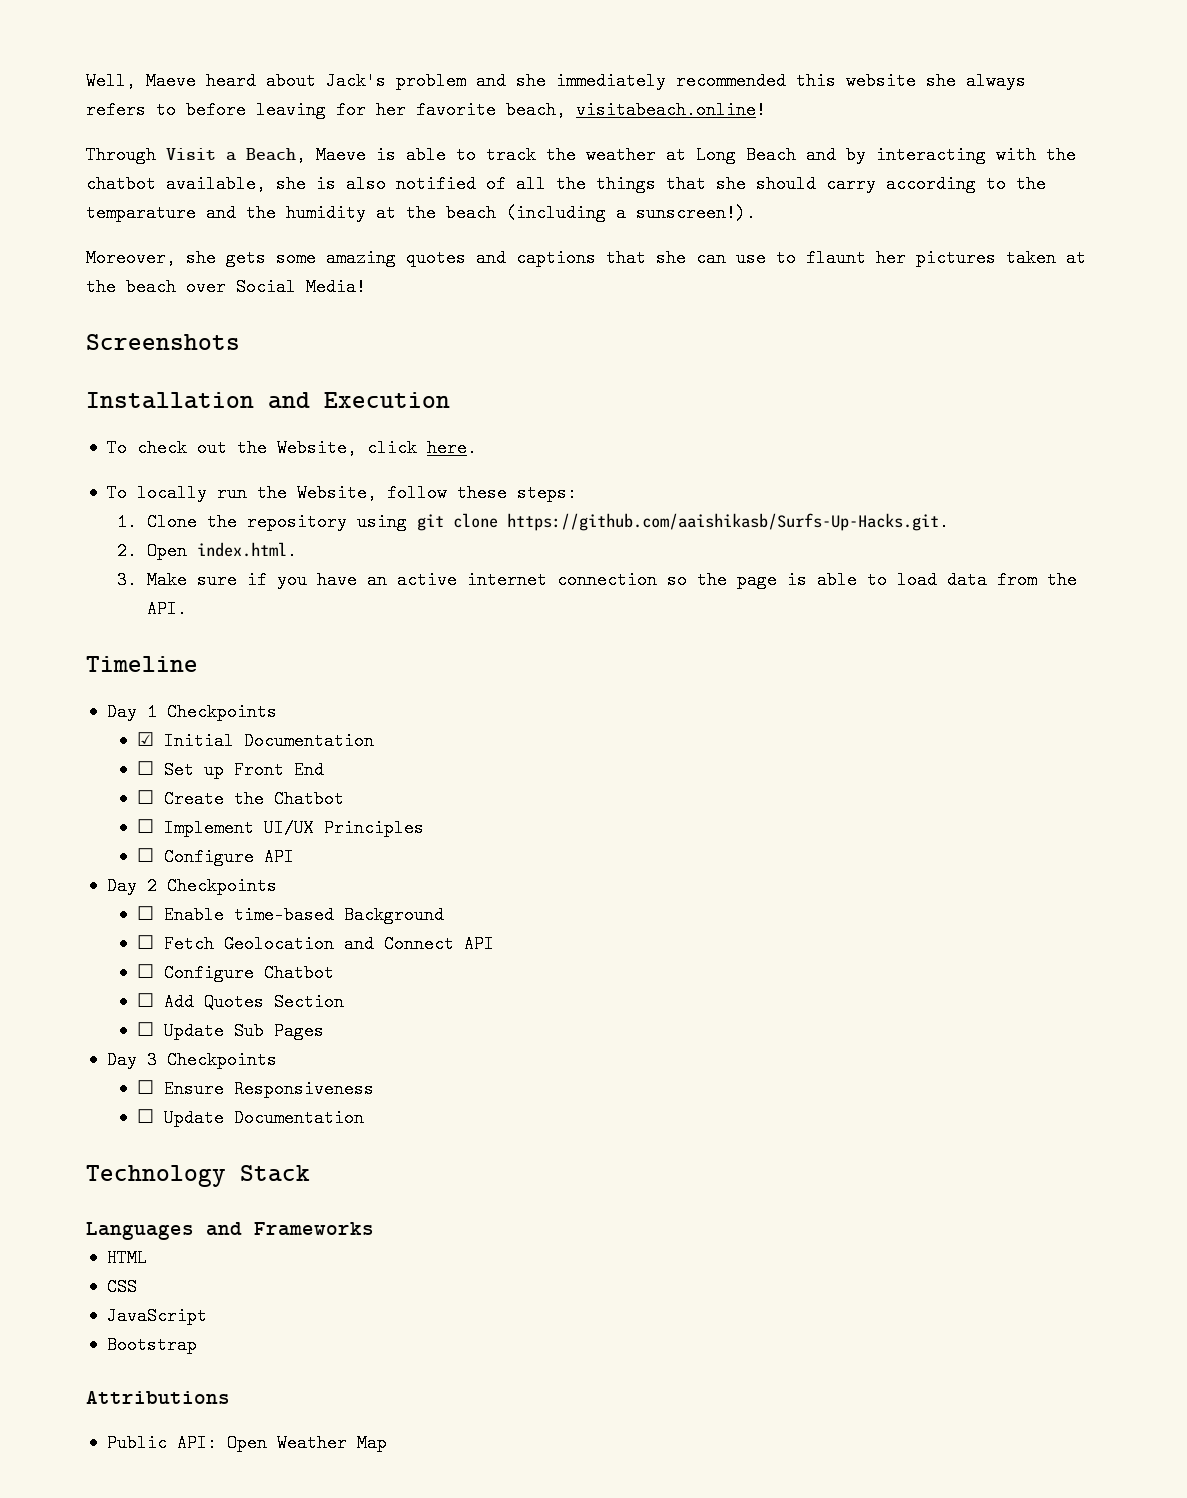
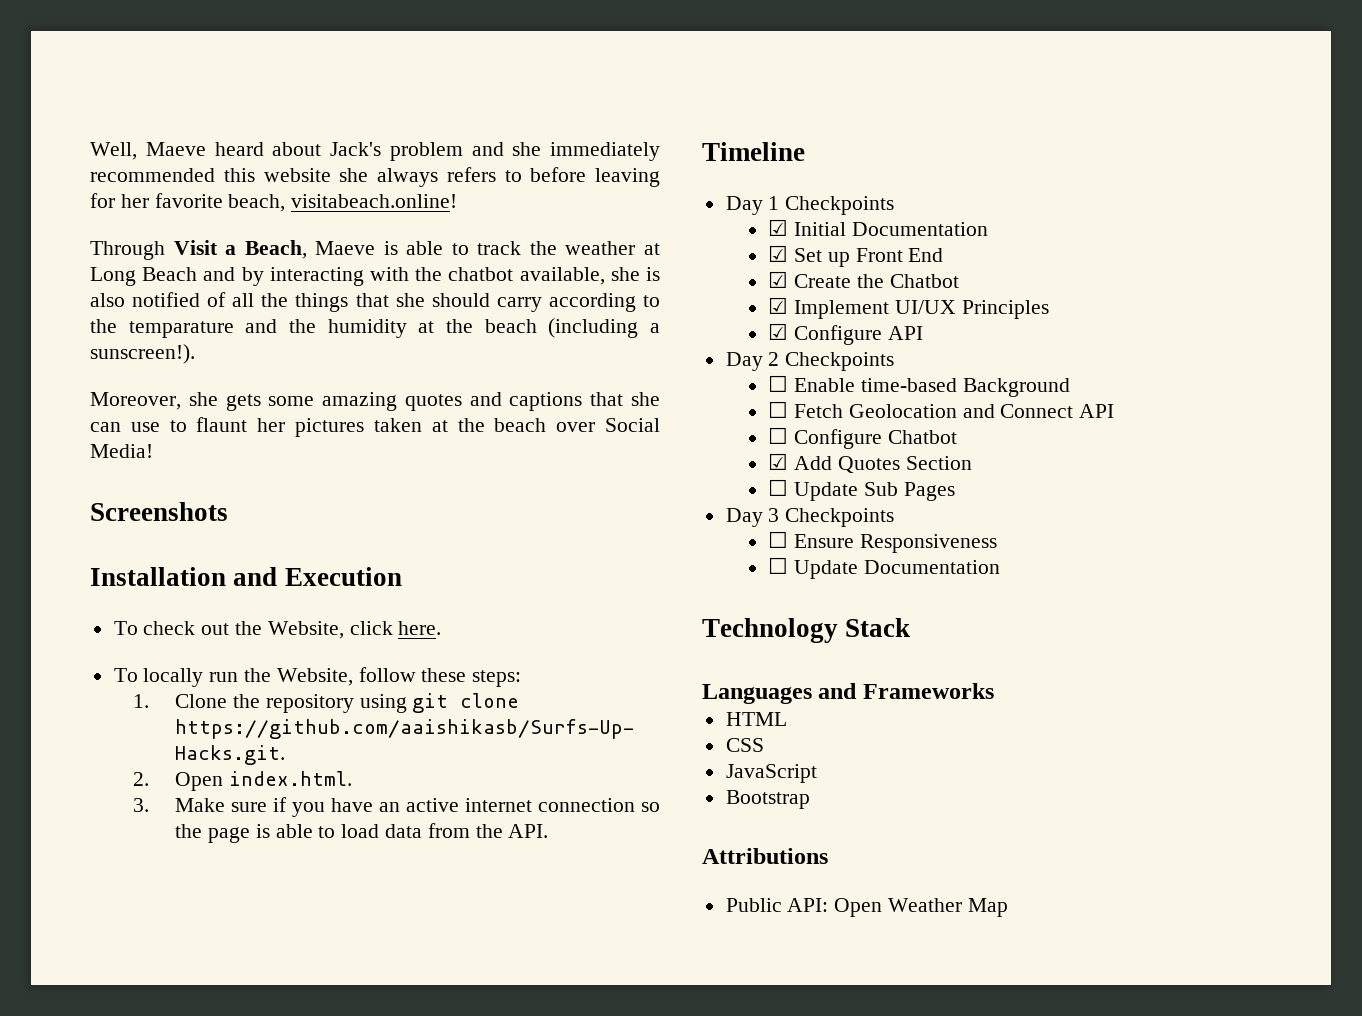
[137,761,155,775] ☐ -> [768,245,789,262] ☑
[137,790,155,804] ☐ -> [768,271,789,288] ☑
[137,819,155,833] ☐ -> [768,297,789,314] ☑
[137,848,155,862] ☐ -> [768,323,789,340] ☑
[137,993,155,1007] ☐ -> [768,453,789,470] ☑

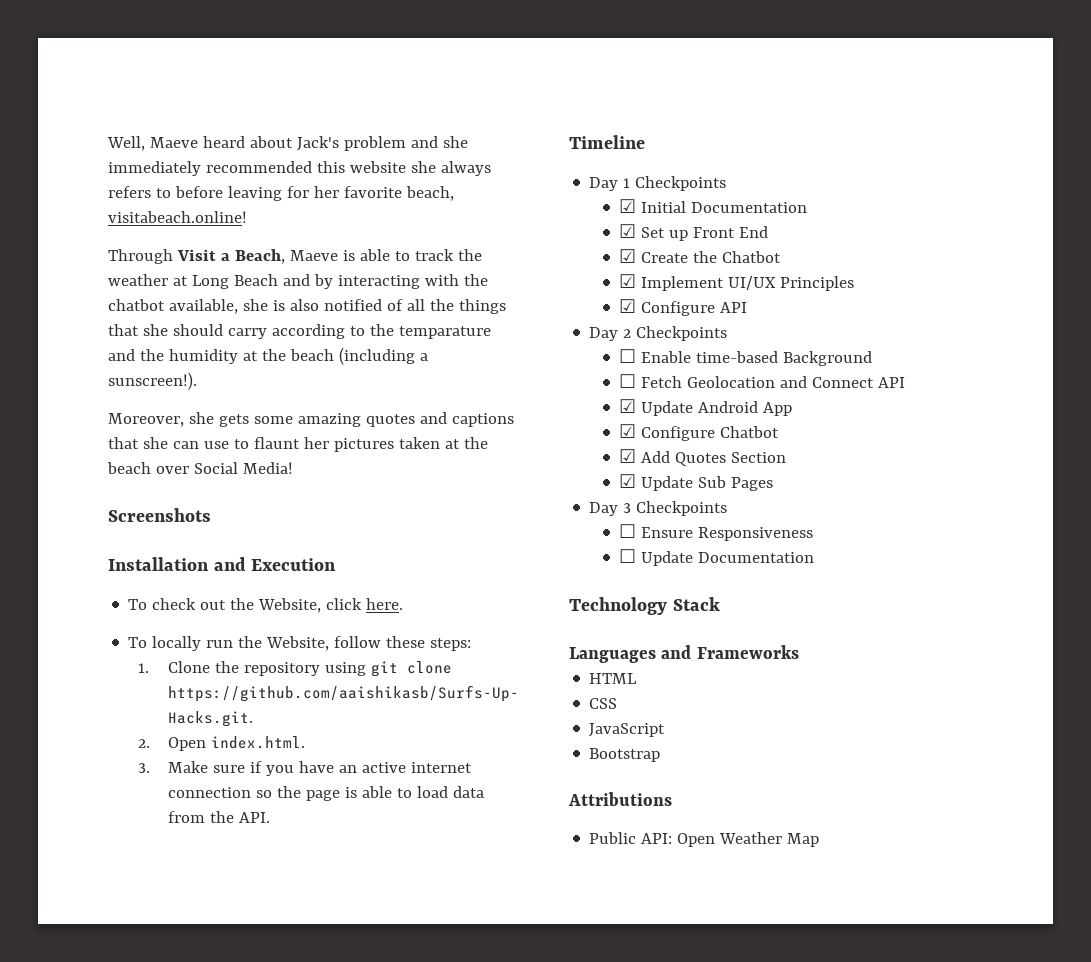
[768,427,789,444] ☐ -> [619,399,793,416] [619,424,637,438] ☑ Update Android App // ☑
[768,479,789,496] ☐ -> [619,474,637,488] ☑

